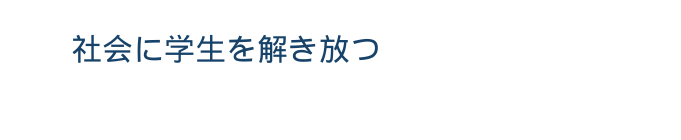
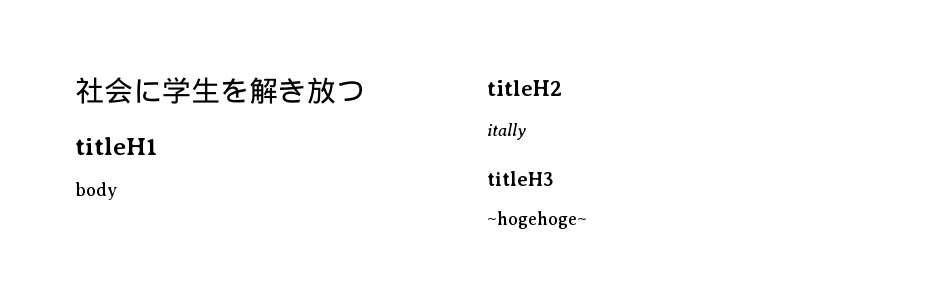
(381, 49) none -> [75,137,158,155] [75,182,117,200] [487,80,562,96] [487,123,526,140] [487,171,554,186] [487,211,587,229] // titleH1 // body // titleH2 // itally // titleH3 // ~hogehoge~

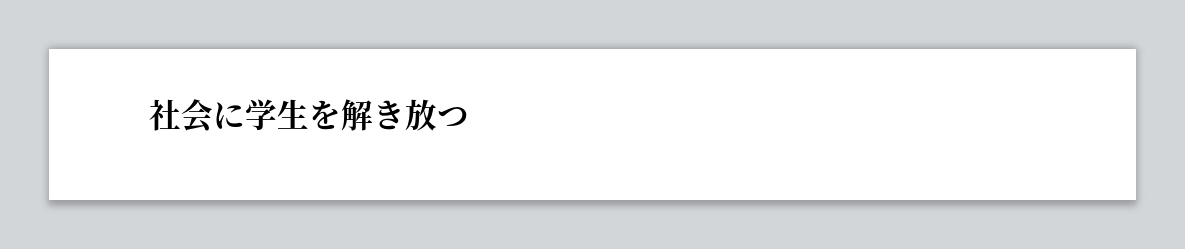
[75,137,158,155] [75,182,117,200] [487,80,562,96] [487,123,526,140] [487,171,554,186] [487,211,587,229] // titleH1 // body // titleH2 // itally // titleH3 // ~hogehoge~ -> (469, 117) none

